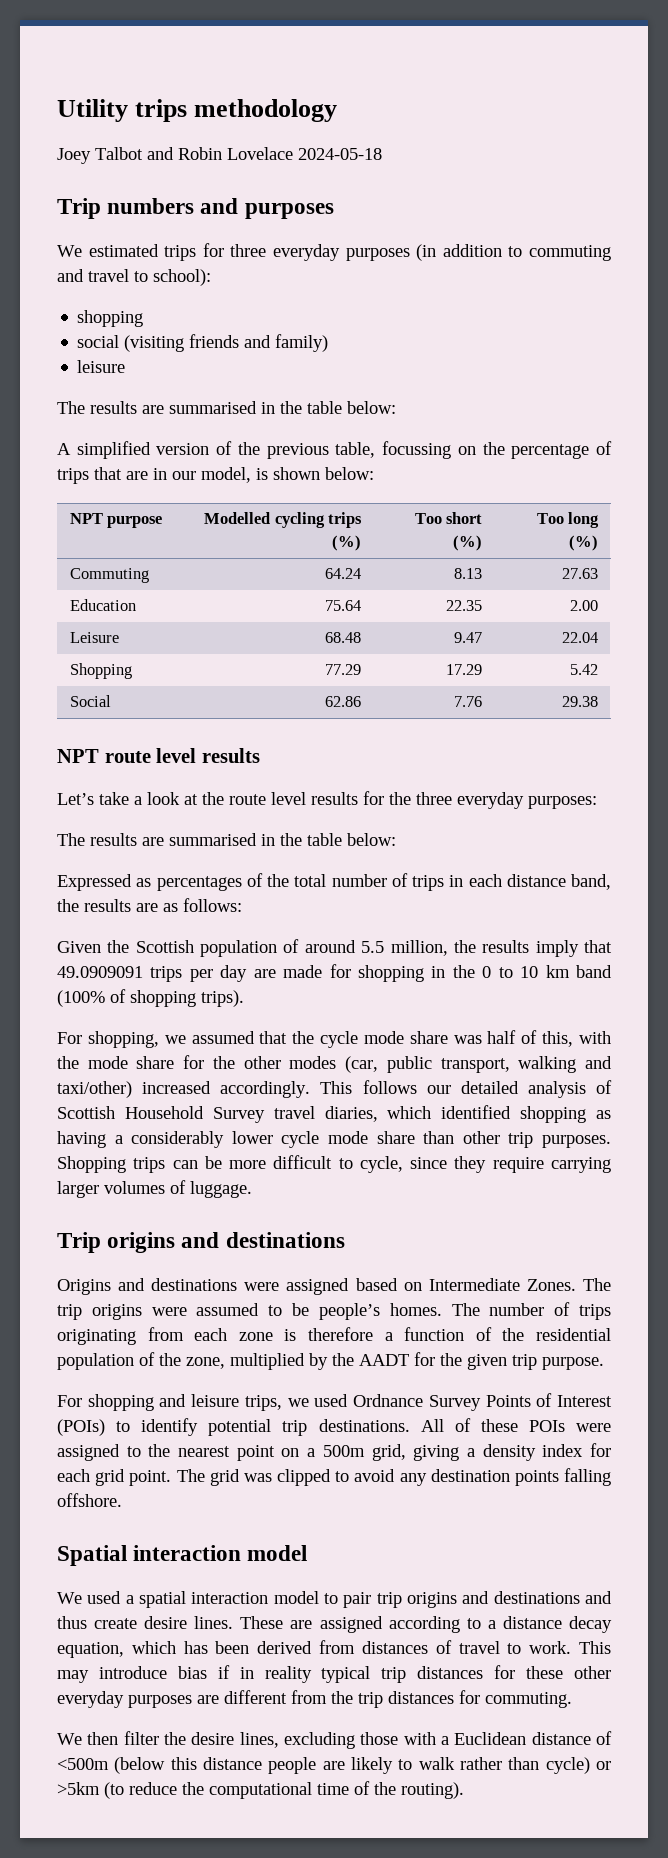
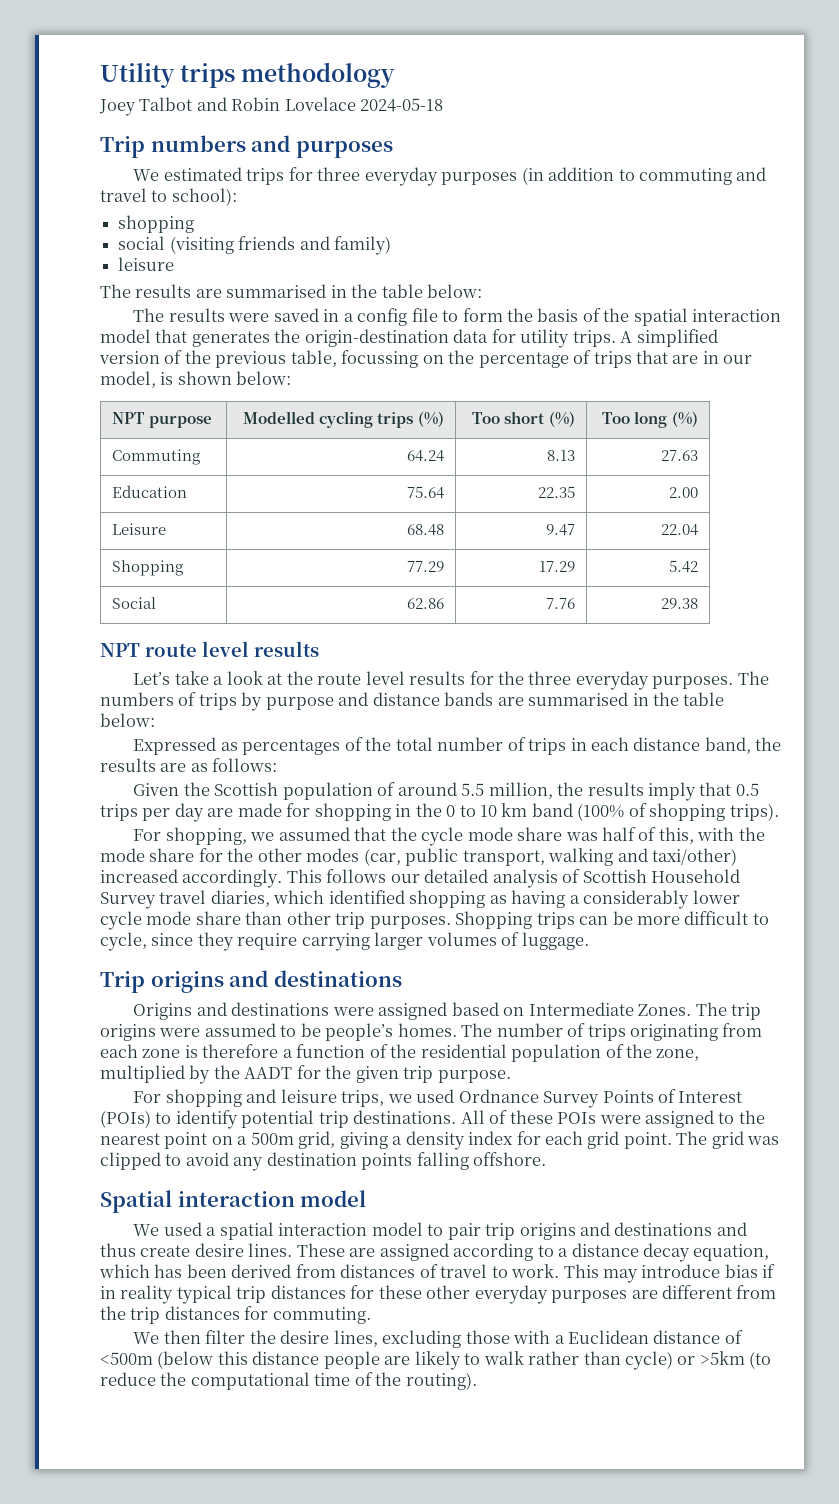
(396, 407) none -> [133,308,782,326] [100,329,616,348] The results were saved in a config file to form the basis of the spatial interaction model that generates the origin-destination data for utility trips.
[528,796,597,809] [57,833,137,846] purposes: // The results -> [652,671,769,689] [100,692,494,711] purposes. The numbers of trips by purpose and distance bands
[57,966,143,978] 49.0909091 -> [735,783,759,796] 0.5

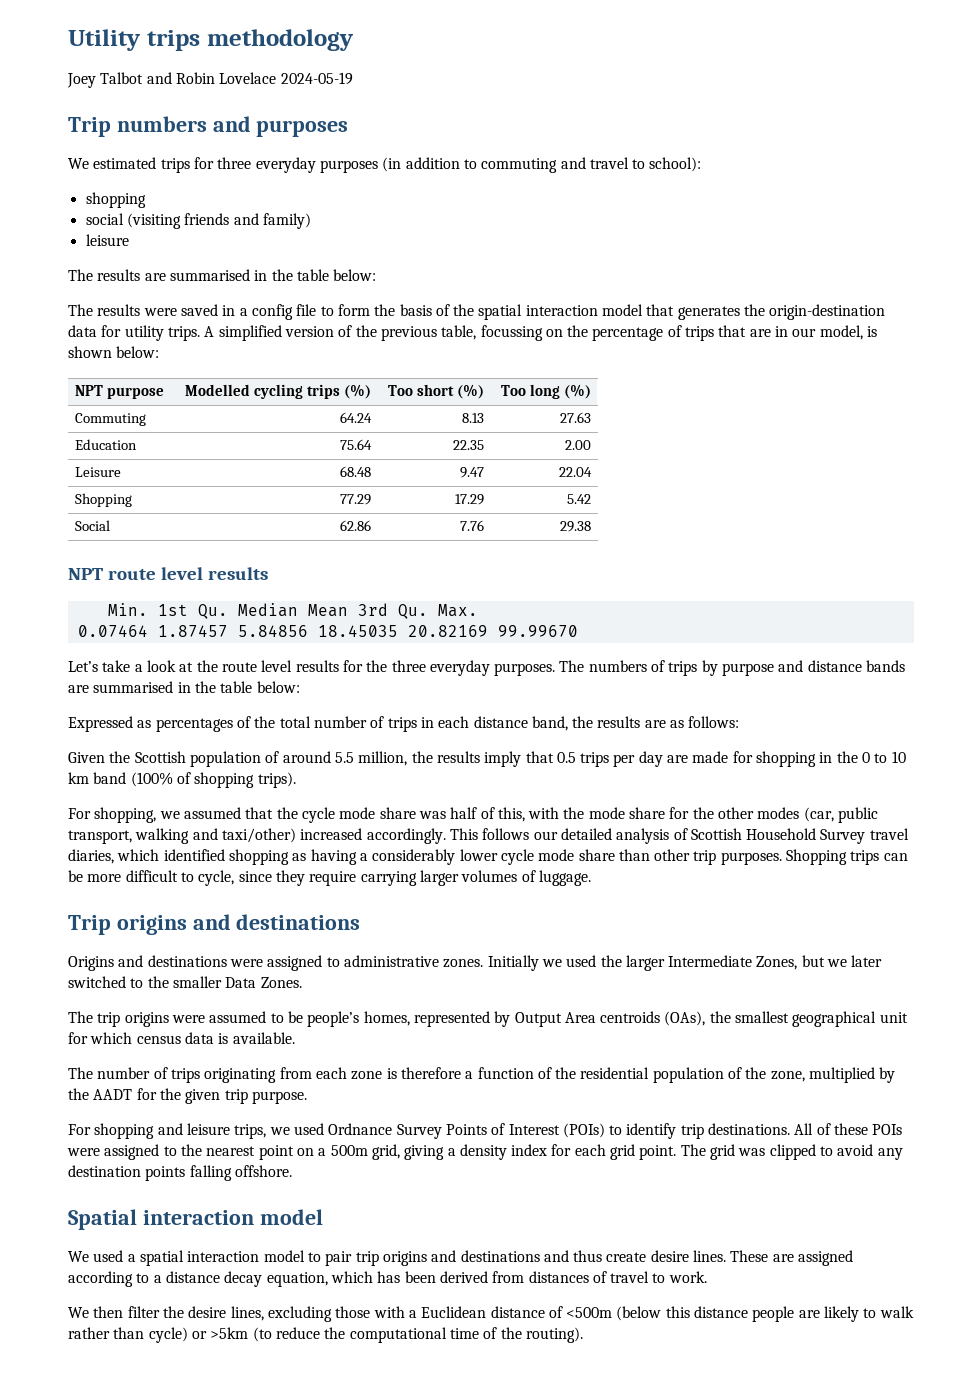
[360,98,444,112] 2024-05-18 -> [280,72,353,85] 2024-05-19
(319, 649) none -> [107,603,478,619] [77,625,578,637] // Min. 1st Qu. Median Mean 3rd Qu. Max. // 0.07464 1.87457 5.84856 18.45035 20.82169 99.99670
[451,1002,634,1016] based on Intermediate -> [326,955,883,971] [68,976,257,988] to administrative zones. Initially we used the larger Intermediate Zones, but we later switched to the smaller Data
(692, 1010) none -> (302, 982) //
[397,1023,457,1037] homes. -> [363,1011,908,1027] [68,1032,295,1044] homes, represented by Output Area centroids (OAs), the smallest geographical unit for which census data is available. //
[241,1110,315,1128] potential -> (677, 1131) none
[563,1264,776,1283] [100,1285,777,1304] [100,1306,371,1324] This may introduce bias if in reality typical trip distances for these other everyday purposes are different from the trip distances for commuting. -> (707, 1277) none

